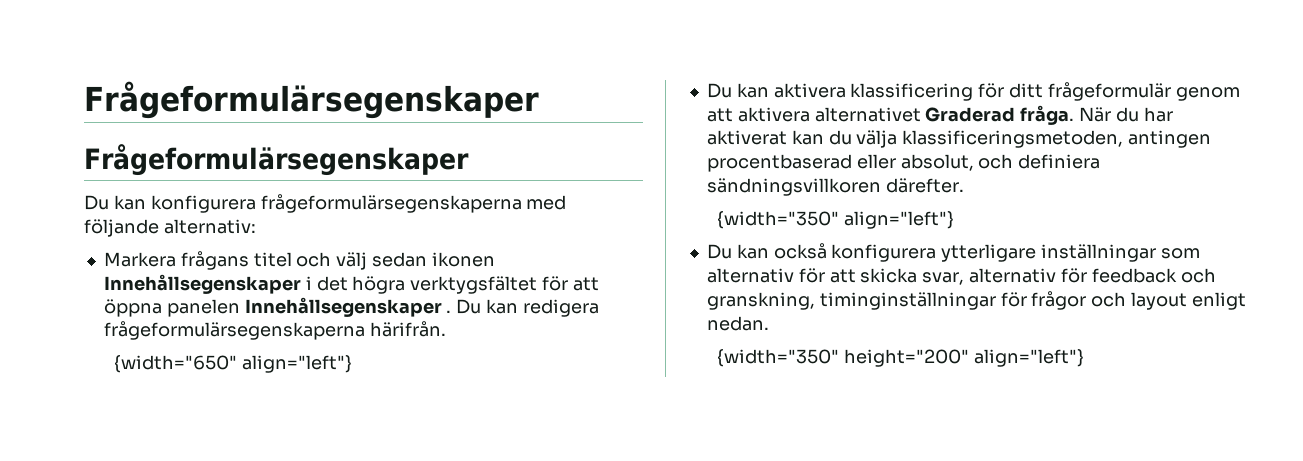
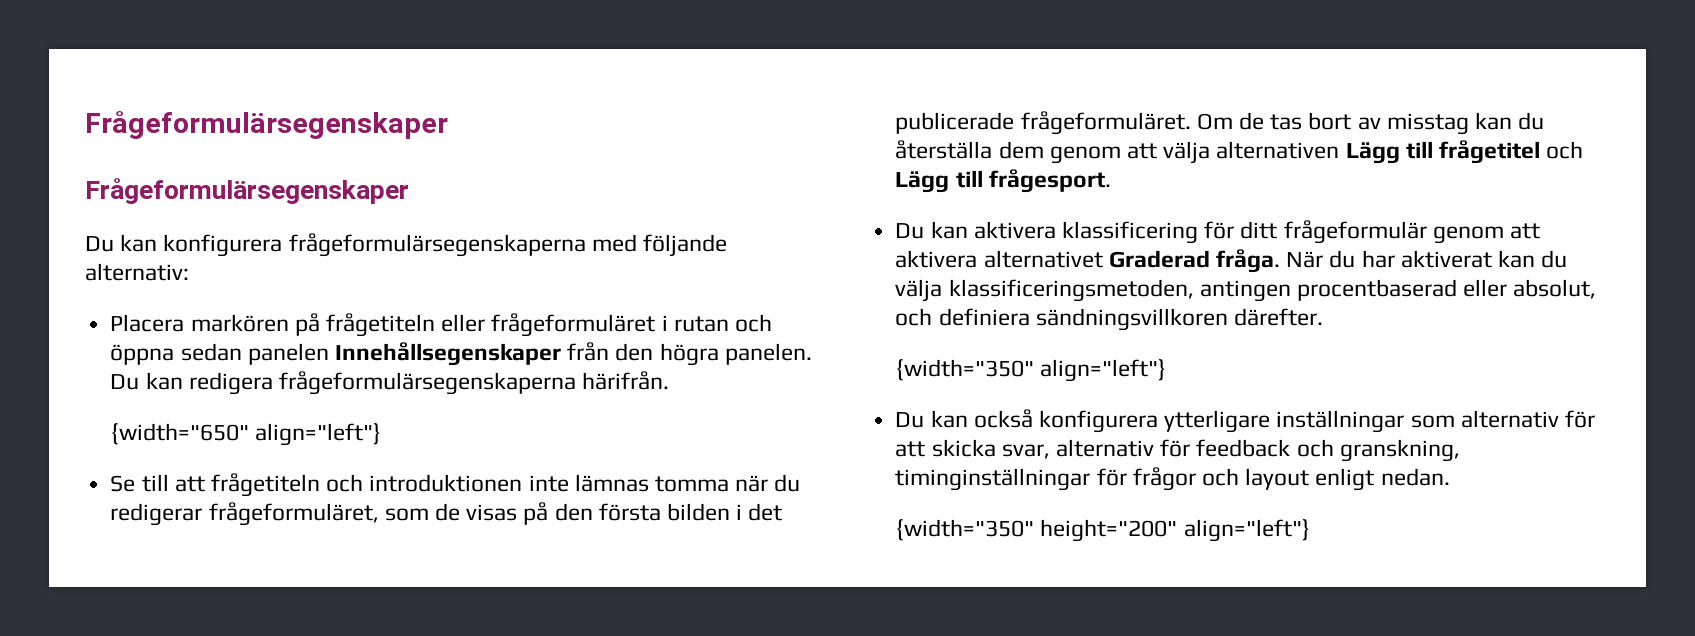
[103,251,495,270] [103,274,599,294] [103,297,452,317] Markera frågans titel och välj sedan ikonen Innehållsegenskaper i det högra verktygsfältet för att öppna panelen Innehållsegenskaper . -> [110,313,772,337] [110,342,812,366] Placera markören på frågetiteln eller frågeformuläret i rutan och öppna sedan panelen Innehållsegenskaper från den högra panelen.
(352, 364) none -> [110,473,801,497] [110,502,783,526] [895,111,1545,135] [895,140,1584,164] [895,169,1111,193] // Se till att frågetiteln och introduktionen inte lämnas tomma när du redigerar frågeformuläret, som de visas på den första bilden i det publicerade frågeformuläret. Om de tas bort av misstag kan du återställa dem genom att välja alternativen Lägg till frågetitel och Lägg till frågesport.

